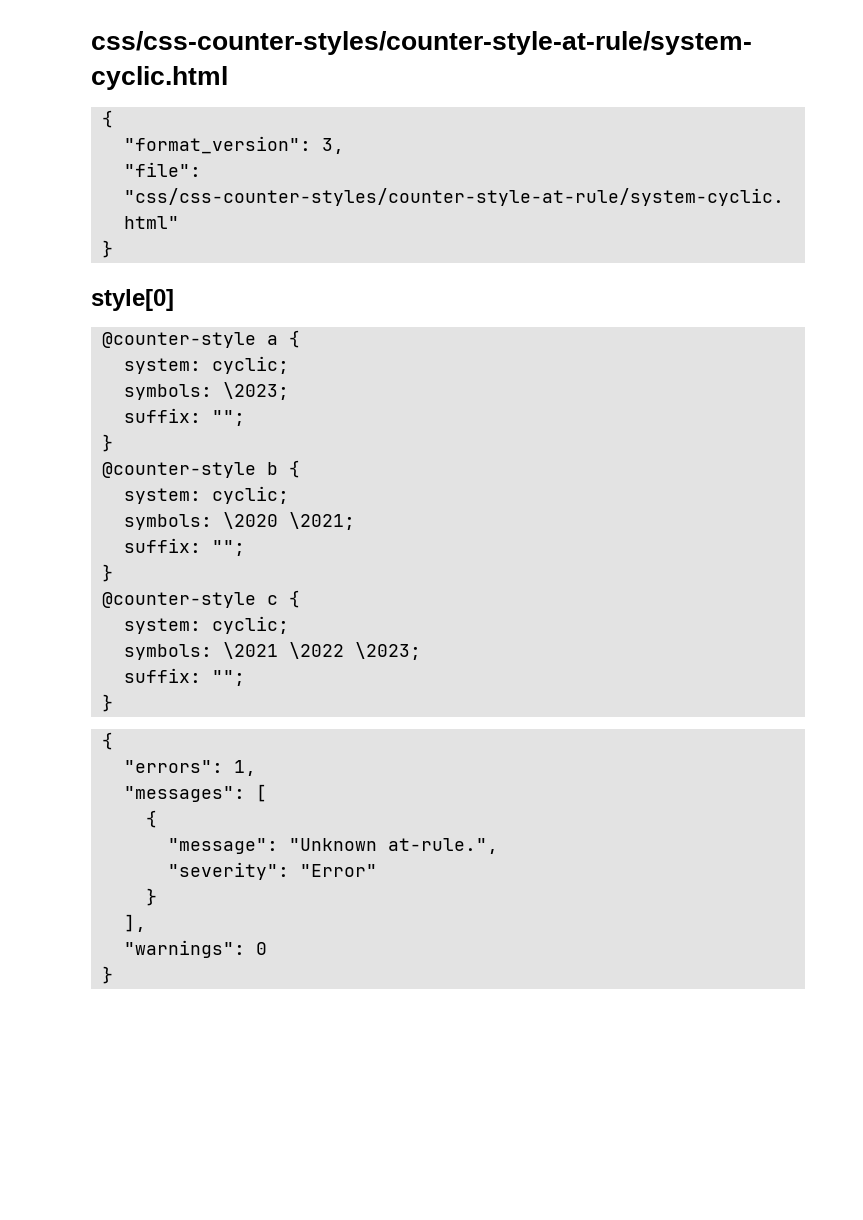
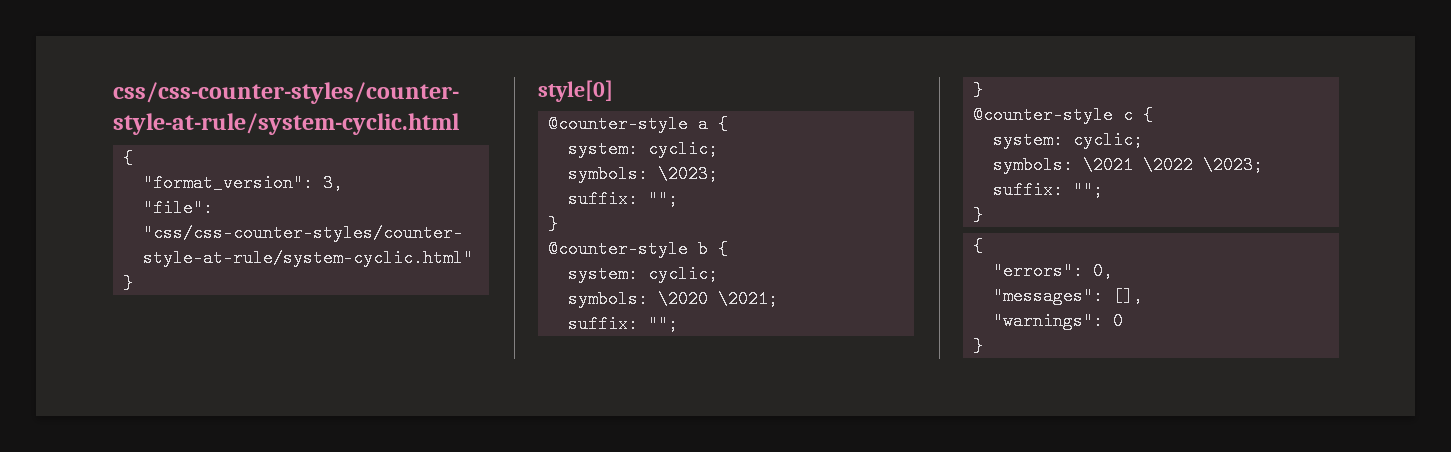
[234,760,257,776] 1, -> [1093,262,1114,280] 0,
[256,784,268,802] [146,810,158,828] [168,838,499,854] [168,862,378,880] [146,888,158,906] [124,914,147,932] [ // { // "message": "Unknown at-rule.", // "severity": "Error" // } // ], -> [1113,287,1144,305] [],

